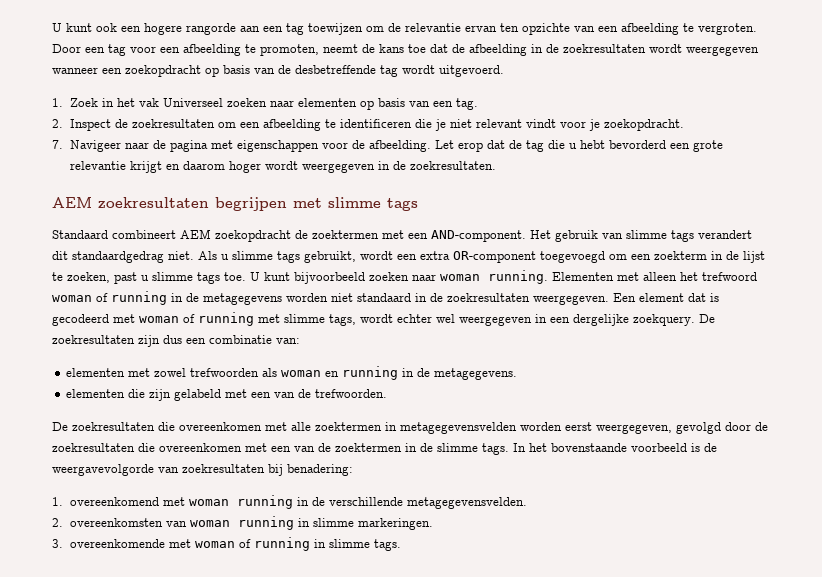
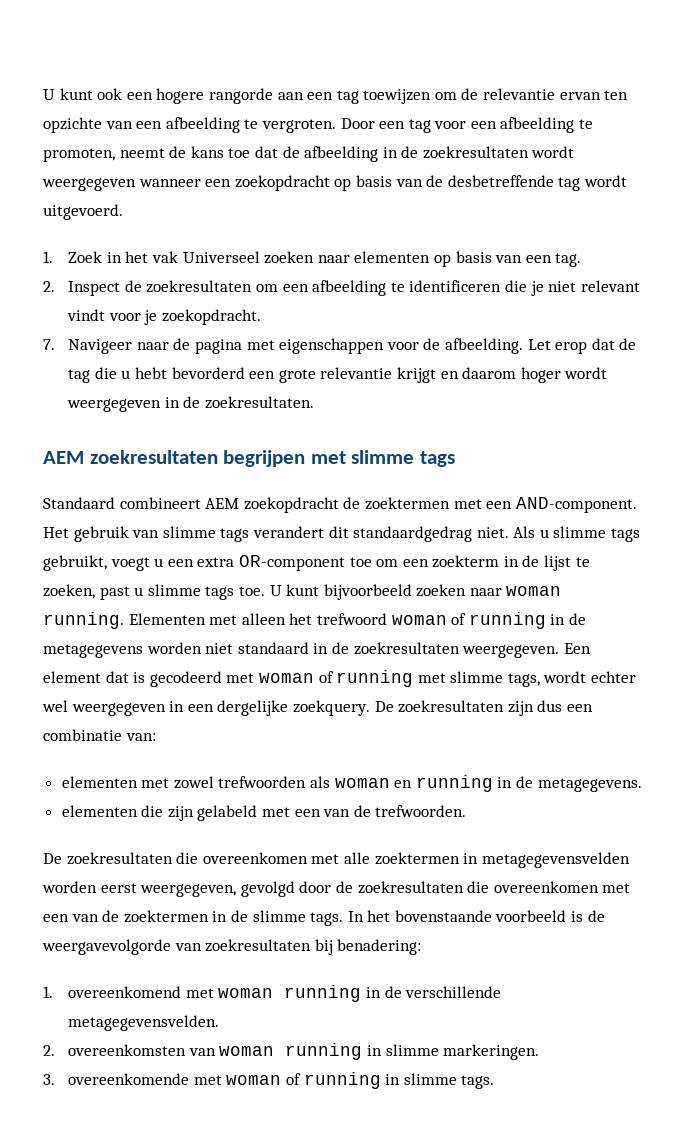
[360,251,393,260] wordt -> [110,557,164,571] voegt u
[540,251,605,263] toegevoegd -> [349,557,372,567] toe

